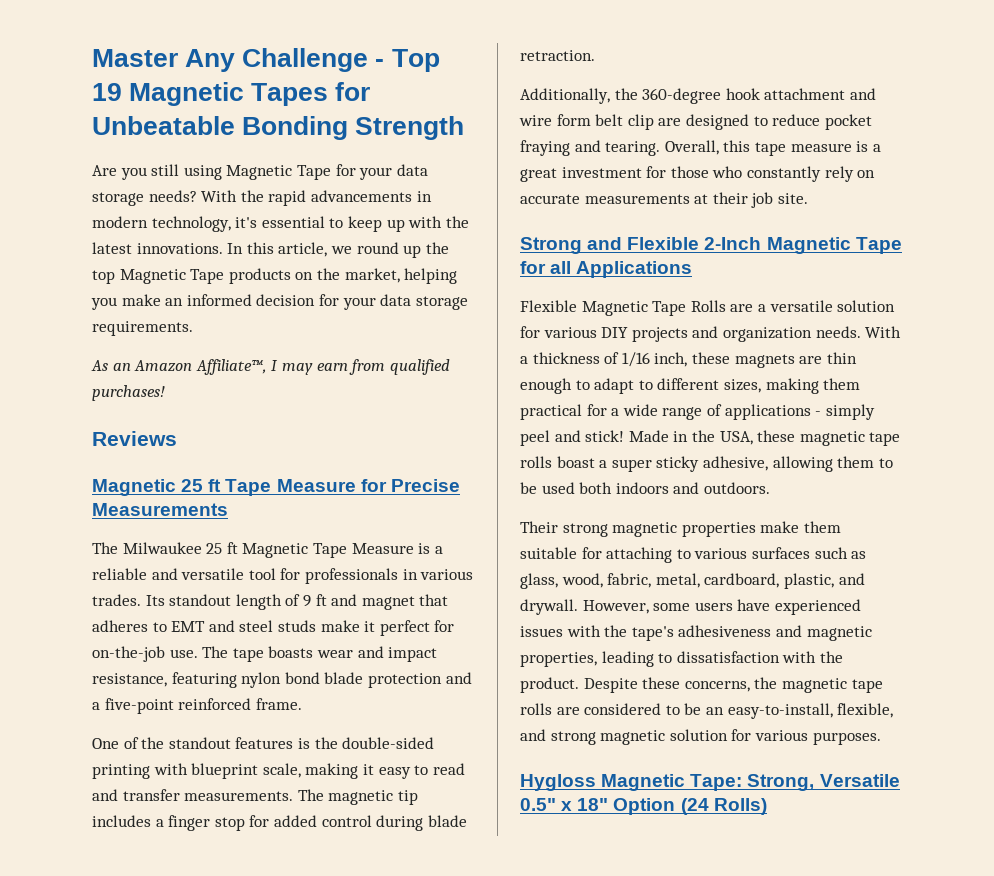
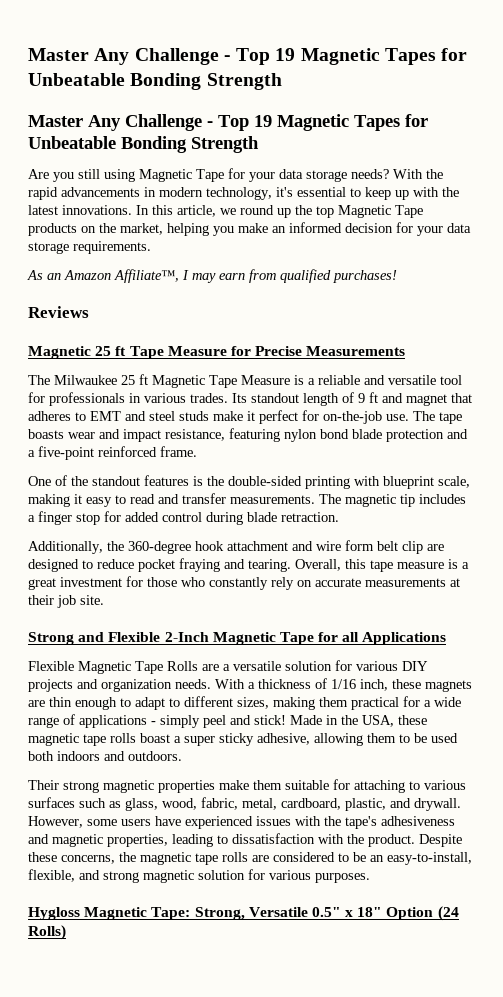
(465, 128) none -> [28,114,428,131] [28,136,259,153] // Master Any Challenge - Top 19 Magnetic Tapes for Unbeatable Bonding Strength

